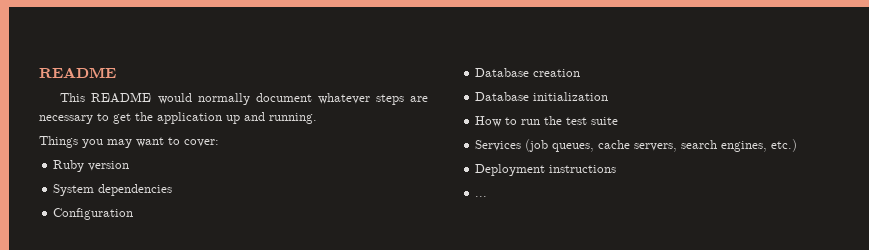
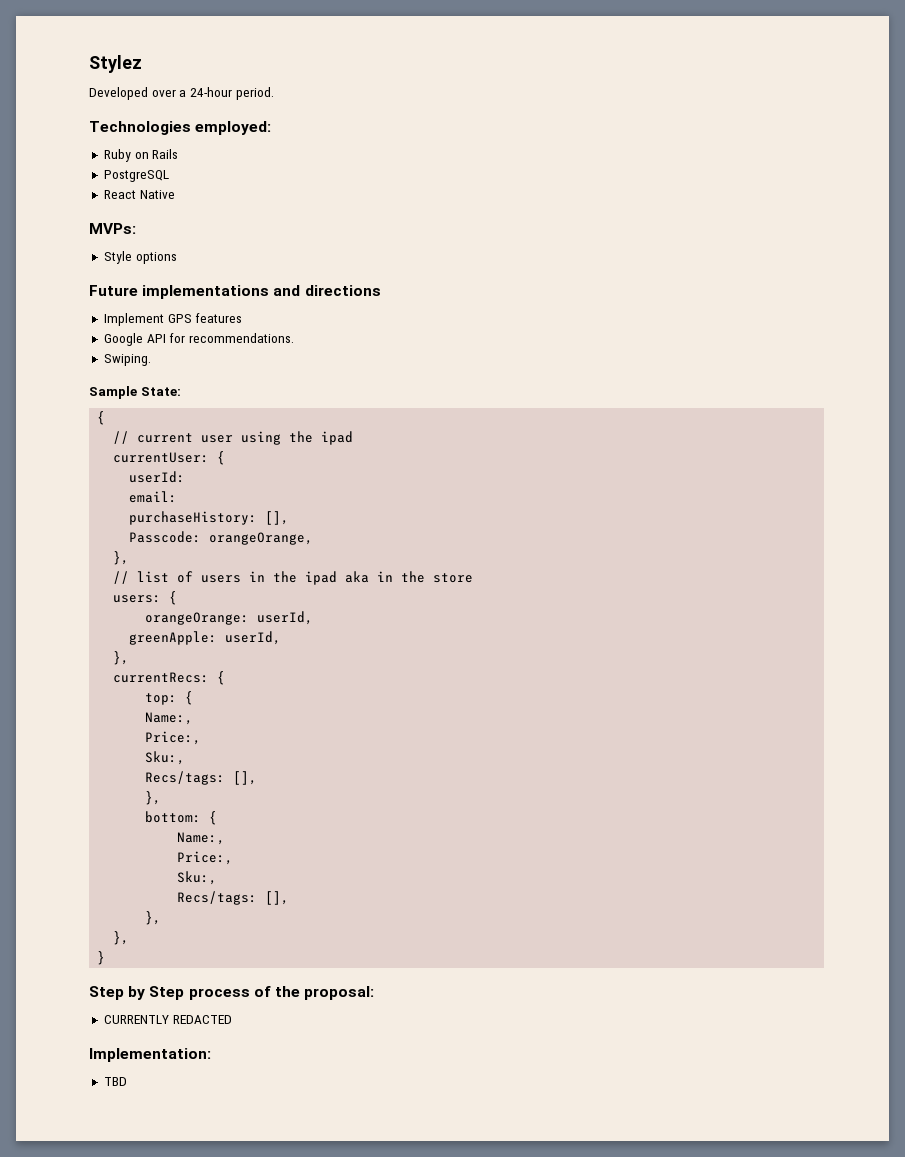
[39,67,116,78] [60,92,428,105] [39,112,317,124] [39,136,219,148] [53,160,130,172] [53,184,173,196] [53,208,134,220] [475,68,581,77] [475,92,609,101] [475,116,619,127] [475,139,798,152] [475,164,617,176] [475,196,488,197] README // This README would normally document whatever steps are necessary to get the application up and running. // Things you may want to cover: // Ruby version // System dependencies // Configuration // Database creation // Database initialization // How to run the test suite // Services (job queues, cache servers, search engines, etc.) // Deployment instructions // ... -> [89,55,142,73] [89,87,274,100] [89,121,272,135] [103,149,179,162] [103,170,169,182] [103,190,175,199] [89,223,136,234] [103,251,177,264] [89,285,381,299] [103,313,243,326] [103,333,294,346] [103,354,151,366] [89,386,181,399] [97,411,106,425] [113,431,354,445] [113,451,226,465] [129,471,186,483] [129,491,178,503] [129,511,290,525] [129,531,314,545] [113,551,130,565] [113,571,474,585] [113,591,178,605] [145,611,314,625] [129,631,282,645] [113,651,130,665] [113,671,226,685] [145,691,194,705] [145,712,194,725] [145,731,202,745] [145,751,186,765] [145,771,258,785] [145,791,162,805] [145,811,218,825] [177,832,226,845] [177,851,234,865] [177,871,218,885] [177,891,290,905] [145,911,162,925] [113,931,130,945] [97,951,106,965] [89,986,375,1000] [103,1015,232,1024] [89,1048,211,1062] [103,1077,127,1086] Stylez // Developed over a 24-hour period. // Technologies employed: // Ruby on Rails // PostgreSQL // React Native // MVPs: // Style options // Future implementations and directions // Implement GPS features // Google API for recommendations. // Swiping. // Sample State: // { // // current user using the ipad // currentUser: { // userId: // email: // purchaseHistory: [], // Passcode: orangeOrange, // }, // // list of users in the ipad aka in the store // users: { // orangeOrange: userId, // greenApple: userId, // }, // currentRecs: { // top: { // Name:, // Price:, // Sku:, // Recs/tags: [], // }, // bottom: { // Name:, // Price:, // Sku:, // Recs/tags: [], // }, // }, // } // Step by Step process of the proposal: // CURRENTLY REDACTED // Implementation: // TBD

